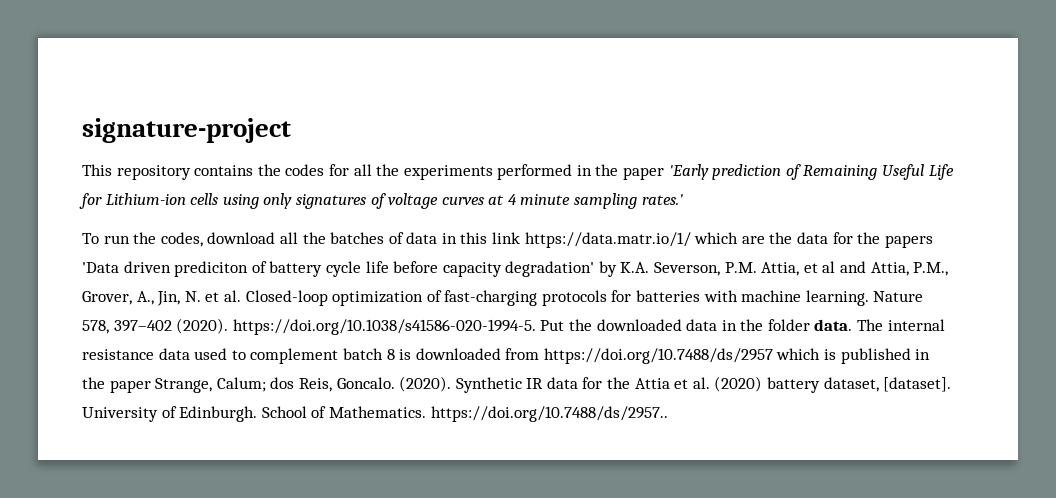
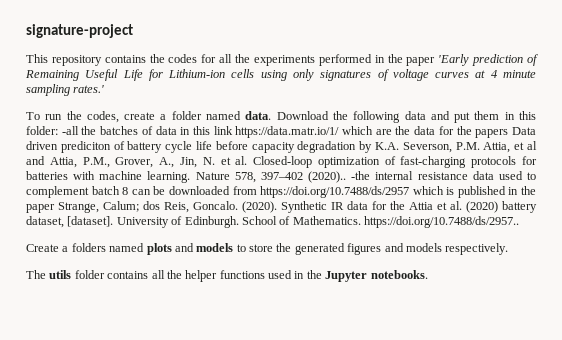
[207,232,298,244] download all -> [124,111,537,123] [26,126,79,135] create a folder named data. Download the following data and put them in this folder: -all
[82,262,119,273] 'Data -> [511,127,536,135] Data
[505,261,595,277] degradation' -> [297,141,357,153] degradation
[176,318,884,335] (2020). https://doi.org/10.1038/s41586-020-1994-5. Put the downloaded data in the folder data. The -> [308,171,371,183] (2020).. -the
[399,349,412,360] is -> [131,186,166,195] can be
(668, 414) none -> [26,243,509,255] [26,270,428,282] // Create a folders named plots and models to store the generated figures and models respectively. // The utils folder contains all the helper functions used in the Jupyter notebooks.

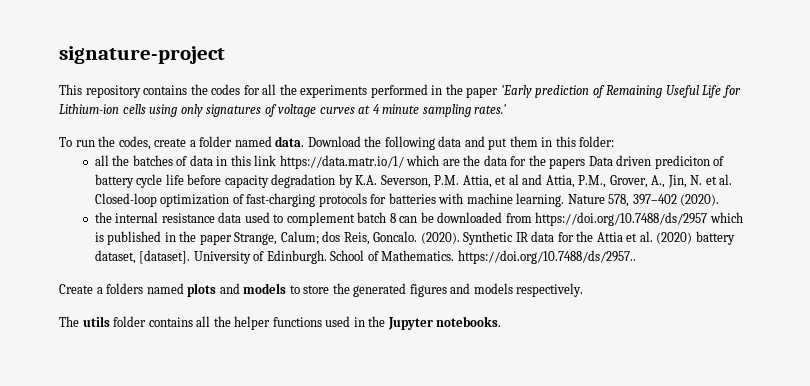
[61,126,79,135] -all -> [94,155,109,166] // all
[308,171,371,183] (2020).. -the -> [680,194,720,206] [94,212,112,223] (2020). // the

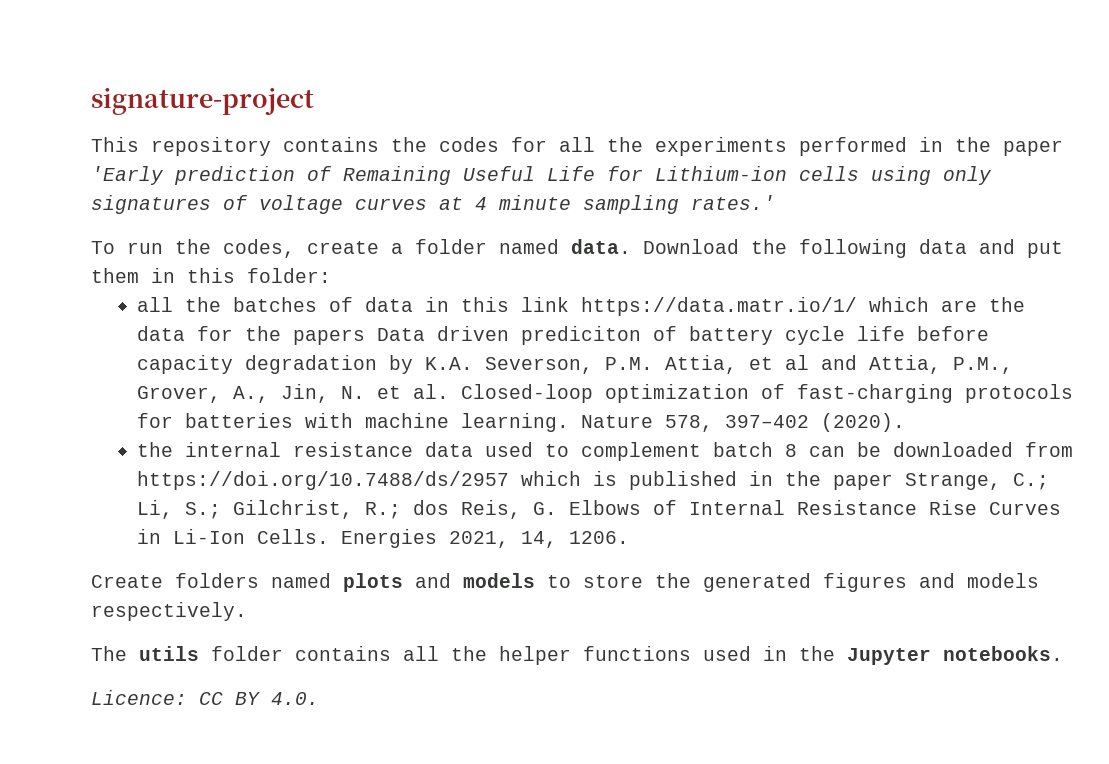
[280,231,735,245] [94,250,636,264] Calum; dos Reis, Goncalo. (2020). Synthetic IR data for the Attia et al. (2020) battery dataset, [dataset]. University of Edinburgh. School of Mathematics. https://doi.org/10.7488/ds/2957.. -> [1012,473,1049,490] [136,500,1061,519] [136,529,629,548] C.; Li, S.; Gilchrist, R.; dos Reis, G. Elbows of Internal Resistance Rise Curves in Li-Ion Cells. Energies 2021, 14, 1206.
[96,287,103,294] a -> (163, 581) none
(502, 321) none -> [91,690,319,705] // Licence: CC BY 4.0.

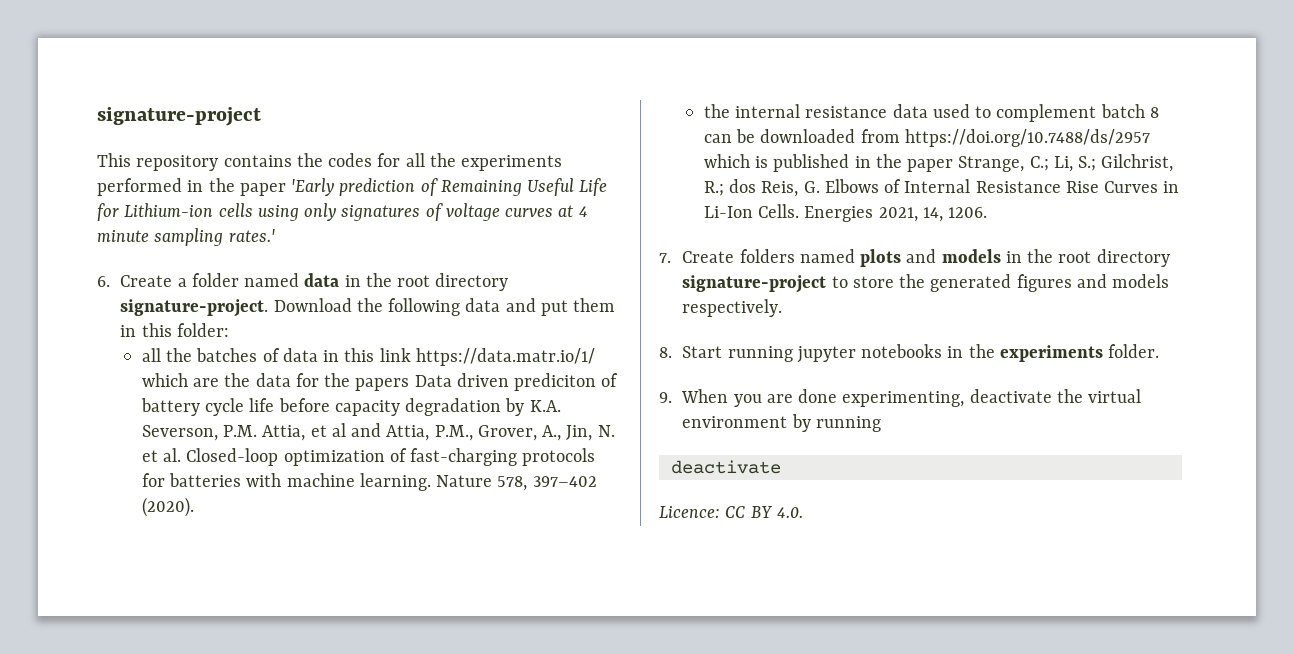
[91,239,631,258] To run the codes, create a folder named data. -> [97,273,509,291] [120,299,269,317] 6. Create a folder named data in the root directory signature-project.
(629, 537) none -> [659,253,671,263] 7.
(535, 580) none -> [1005,249,1170,267] [682,275,827,293] in the root directory signature-project
[91,646,1063,665] The utils folder contains all the helper functions used in the Jupyter notebooks. -> [659,344,1160,363] [659,389,1142,407] [682,414,881,432] [670,460,781,474] 8. Start running jupyter notebooks in the experiments folder. // 9. When you are done experimenting, deactivate the virtual environment by running // deactivate

